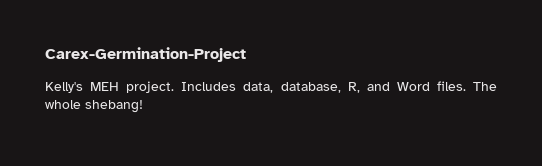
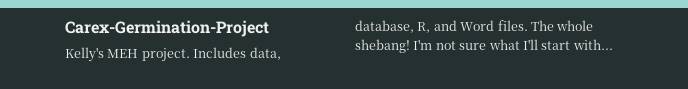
(143, 106) none -> [413,39,613,50] I'm not sure what I'll start with...

